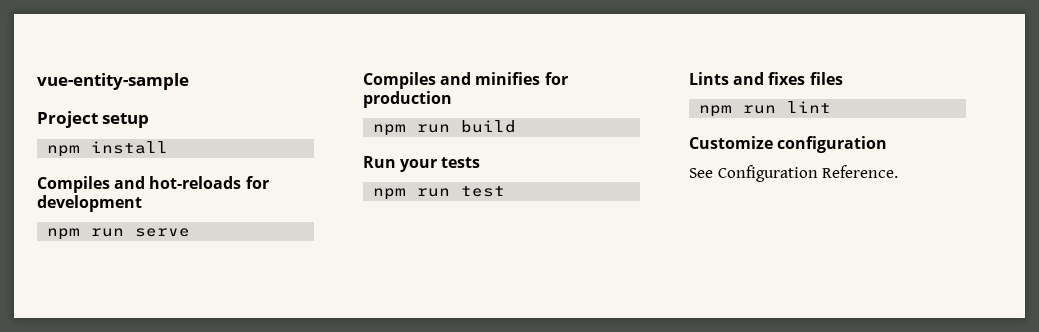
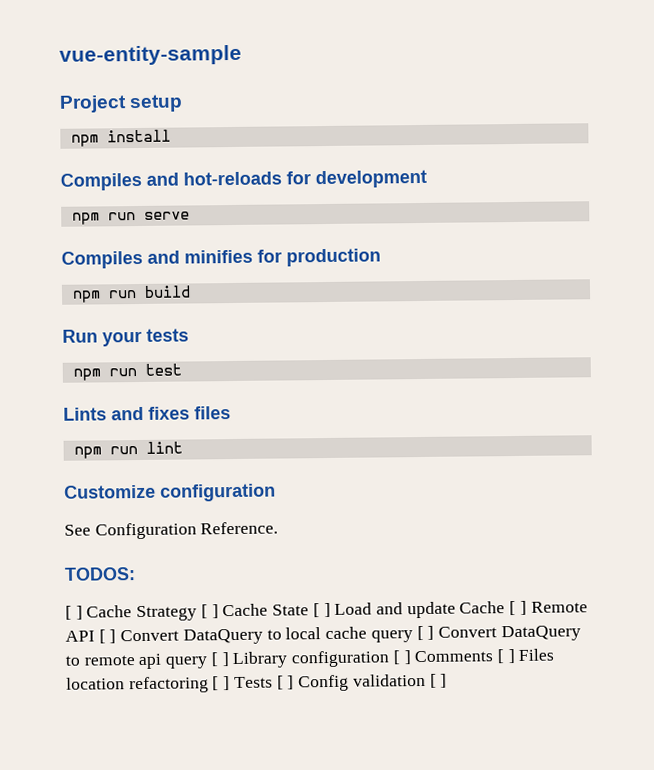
(899, 171) none -> [64,567,136,581] [65,600,588,622] [65,625,581,645] [65,648,555,670] [66,673,448,694] // TODOS: // [ ] Cache Strategy [ ] Cache State [ ] Load and update Cache [ ] Remote API [ ] Convert DataQuery to local cache query [ ] Convert DataQuery to remote api query [ ] Library configuration [ ] Comments [ ] Files location refactoring [ ] Tests [ ] Config validation [ ]

